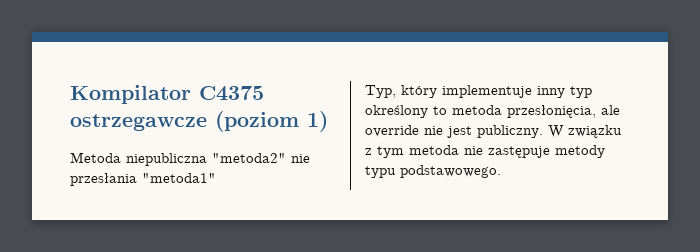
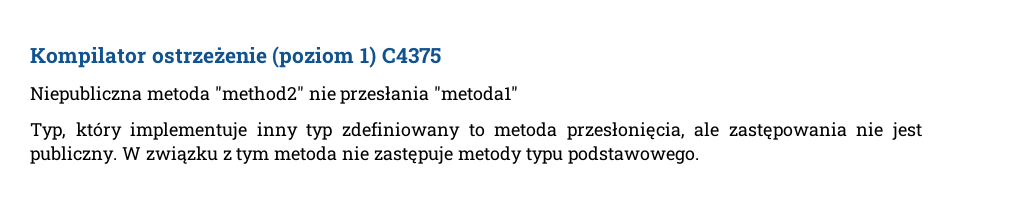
[199,86,264,101] [70,114,207,131] C4375 ostrzegawcze -> [151,47,267,64] ostrzeżenie
[70,152,286,166] // Metoda niepubliczna "metoda2" -> [381,47,441,64] [30,86,304,104] C4375 // Niepubliczna metoda "method2"
[365,105,428,118] określony -> [341,122,460,140] zdefiniowany
[365,125,419,137] override -> [728,122,847,140] zastępowania

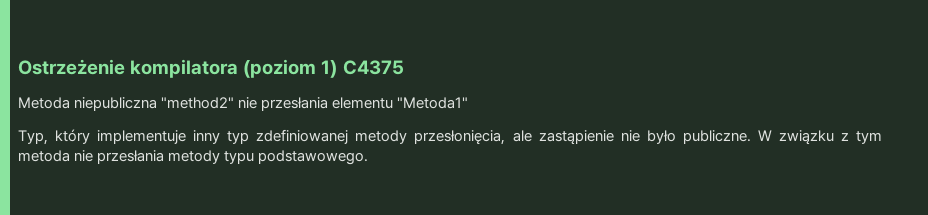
[30,47,267,68] Kompilator ostrzeżenie -> [18,59,239,78] Ostrzeżenie kompilatora
[30,86,210,104] Niepubliczna metoda -> [18,97,158,111] Metoda niepubliczna
[434,86,519,101] "metoda1" -> [332,97,469,109] elementu "Metoda1"
[341,122,923,140] [30,146,117,164] zdefiniowany to metoda przesłonięcia, ale zastępowania nie jest publiczny. -> [256,129,751,145] zdefiniowanej metody przesłonięcia, ale zastąpienie nie było publiczne.
[374,146,454,164] zastępuje -> [97,150,165,164] przesłania

